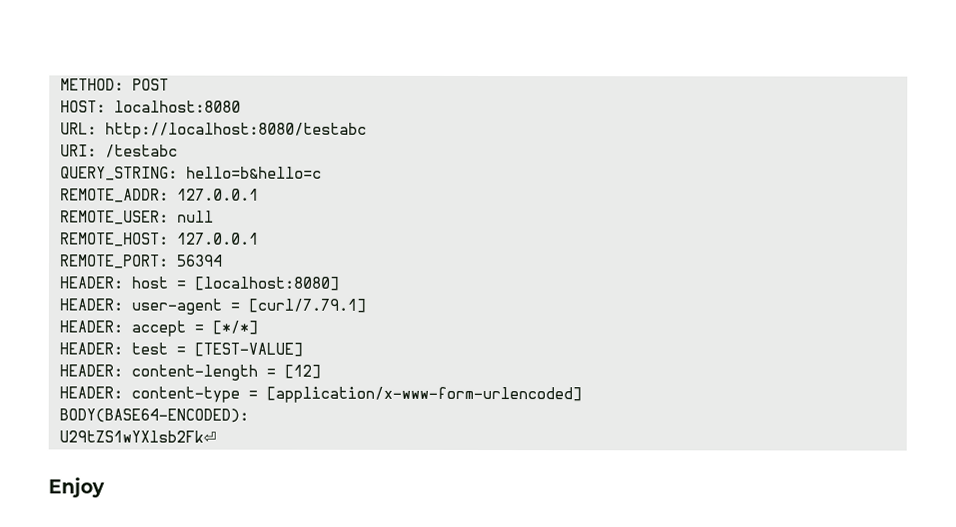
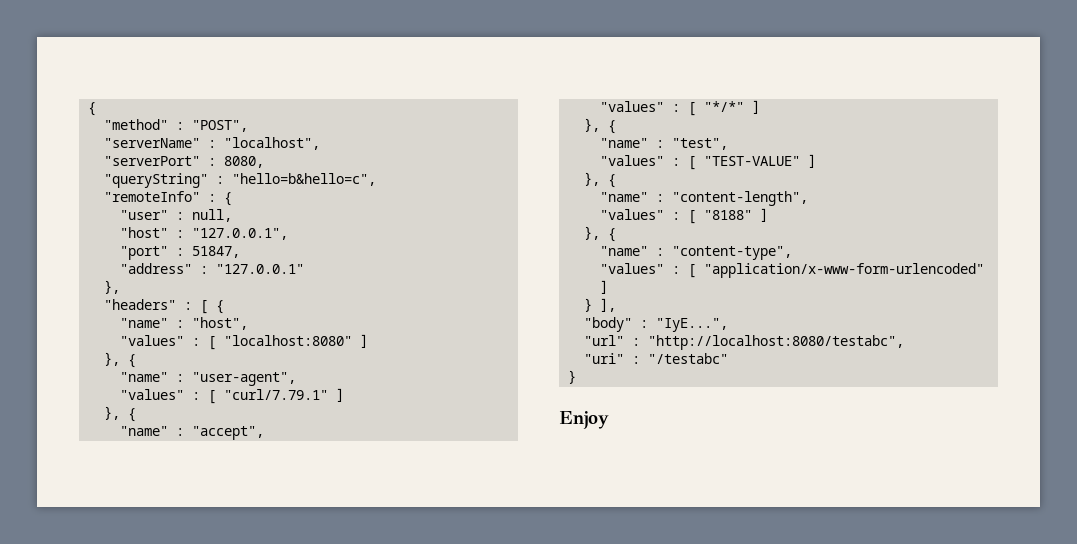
[59,78,169,91] [59,100,241,113] [59,122,367,139] [59,144,178,158] [59,166,322,181] [59,188,259,203] [59,210,214,225] [59,232,259,247] [58,254,223,269] [58,276,339,291] [58,298,366,315] [58,320,258,337] [58,342,303,357] [58,364,321,381] [58,386,582,404] [58,408,249,423] [58,430,217,443] METHOD: POST // HOST: localhost:8080 // URL: http://localhost:8080/testabc // URI: /testabc // QUERY_STRING: hello=b&hello=c // REMOTE_ADDR: 127.0.0.1 // REMOTE_USER: null // REMOTE_HOST: 127.0.0.1 // REMOTE_PORT: 56394 // HEADER: host = [localhost:8080] // HEADER: user-agent = [curl/7.79.1] // HEADER: accept = [*/*] // HEADER: test = [TEST-VALUE] // HEADER: content-length = [12] // HEADER: content-type = [application/x-www-form-urlencoded] // BODY(BASE64-ENCODED): // U29tZS1wYXlsb2Fk⏎ -> [88,102,97,116] [104,119,249,132] [104,137,321,150] [104,156,265,168] [104,173,377,188] [104,191,233,206] [120,209,233,222] [120,227,289,240] [120,246,241,260] [120,263,305,274] [104,280,121,294] [104,299,225,314] [120,317,249,330] [120,334,369,350] [104,352,137,368] [120,372,297,386] [120,388,345,404] [104,406,137,422] [120,426,265,440] [600,100,761,116] [584,118,617,134] [600,138,729,150] [600,154,817,170] [584,172,617,188] [600,191,809,206] [600,208,769,224] [584,226,617,242] [600,246,793,260] [600,263,985,278] [600,280,609,294] [584,298,617,312] [584,317,729,332] [584,335,905,350] [584,353,729,364] [568,370,577,384] { // "method" : "POST", // "serverName" : "localhost", // "serverPort" : 8080, // "queryString" : "hello=b&hello=c", // "remoteInfo" : { // "user" : null, // "host" : "127.0.0.1", // "port" : 51847, // "address" : "127.0.0.1" // }, // "headers" : [ { // "name" : "host", // "values" : [ "localhost:8080" ] // }, { // "name" : "user-agent", // "values" : [ "curl/7.79.1" ] // }, { // "name" : "accept", // "values" : [ "*/*" ] // }, { // "name" : "test", // "values" : [ "TEST-VALUE" ] // }, { // "name" : "content-length", // "values" : [ "8188" ] // }, { // "name" : "content-type", // "values" : [ "application/x-www-form-urlencoded" ] // } ], // "body" : "IyE...", // "url" : "http://localhost:8080/testabc", // "uri" : "/testabc" // }

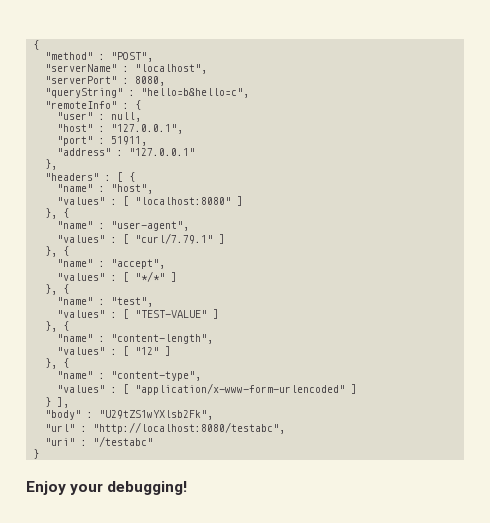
[192,246,241,258] 51847, -> [110,136,147,146] 51911,
[704,210,753,220] "8188" -> [134,347,159,355] "12"
[656,318,729,332] "IyE...", -> [98,410,213,420] "U29tZS1wYXlsb2Fk",
(609, 420) none -> [70,481,188,495] your debugging!

